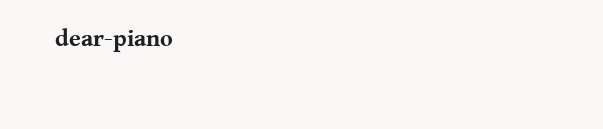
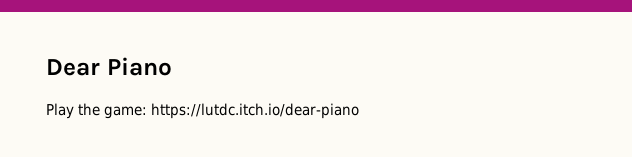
[55,28,173,52] dear-piano -> [46,57,172,76] [46,103,360,119] Dear Piano // Play the game: https://lutdc.itch.io/dear-piano

